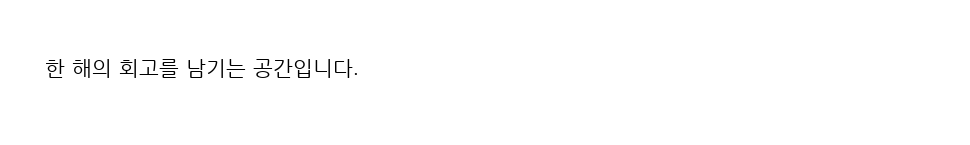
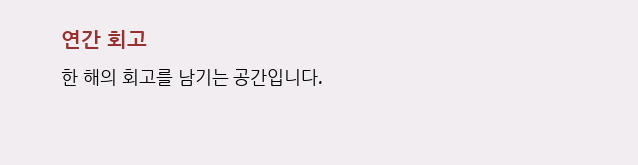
(45, 68) none -> [61,30,147,49] 연간 회고 //

